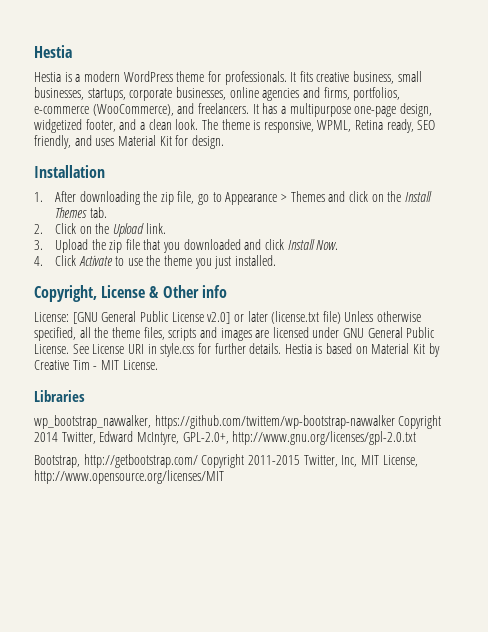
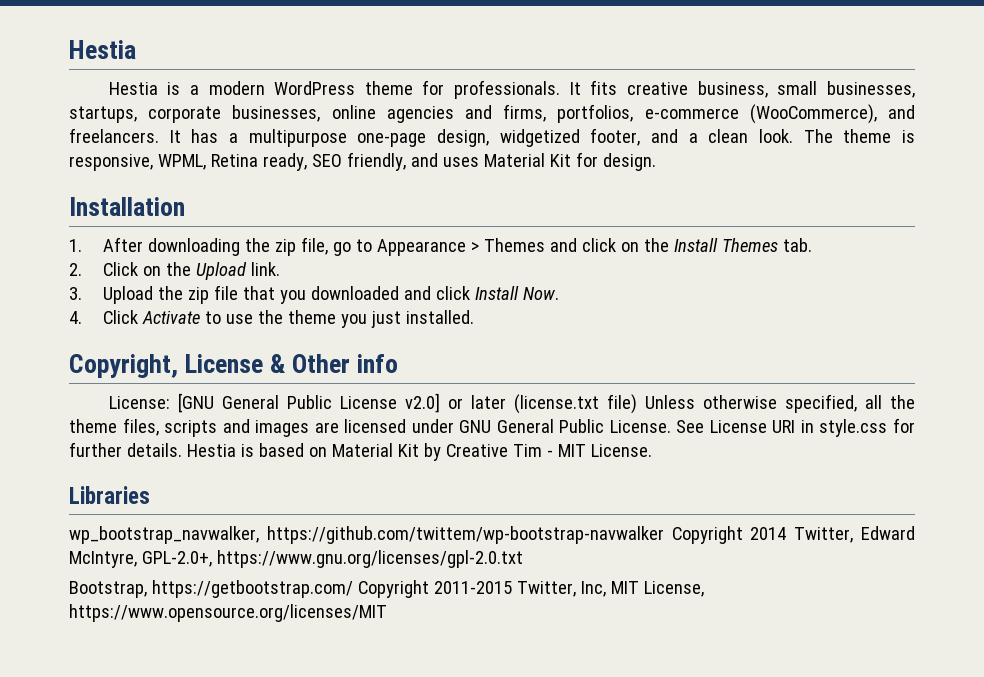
[232,431,417,445] http://www.gnu.org/licenses/gpl-2.0.txt -> [216,550,523,568] https://www.gnu.org/licenses/gpl-2.0.txt
[83,454,198,468] http://getbootstrap.com/ -> [151,580,353,598] https://getbootstrap.com/
[34,470,224,484] http://www.opensource.org/licenses/MIT -> [69,604,387,622] https://www.opensource.org/licenses/MIT

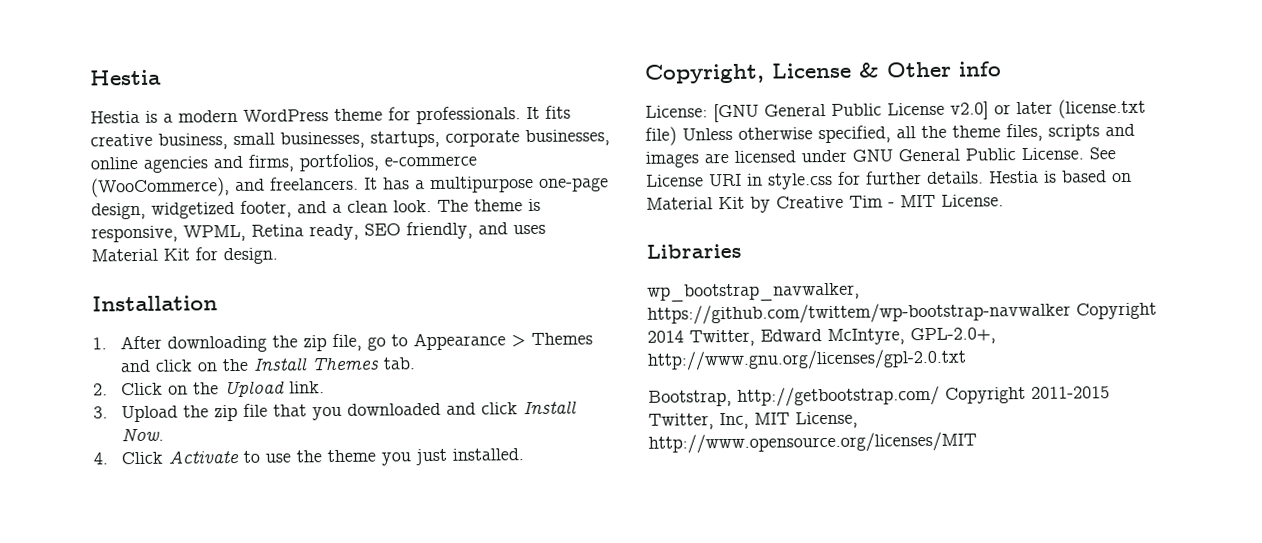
[216,550,523,568] https://www.gnu.org/licenses/gpl-2.0.txt -> [647,348,966,371] http://www.gnu.org/licenses/gpl-2.0.txt
[151,580,353,598] https://getbootstrap.com/ -> [737,385,940,407] http://getbootstrap.com/
[69,604,387,622] https://www.opensource.org/licenses/MIT -> [648,431,977,454] http://www.opensource.org/licenses/MIT

